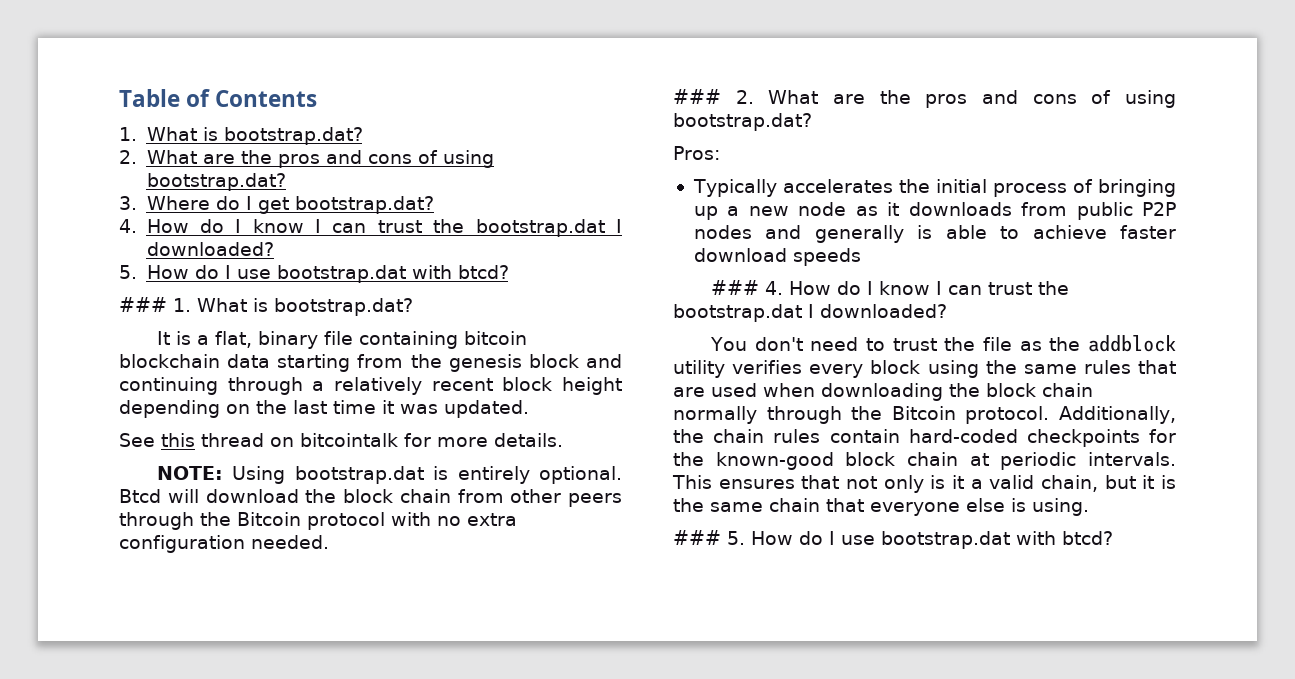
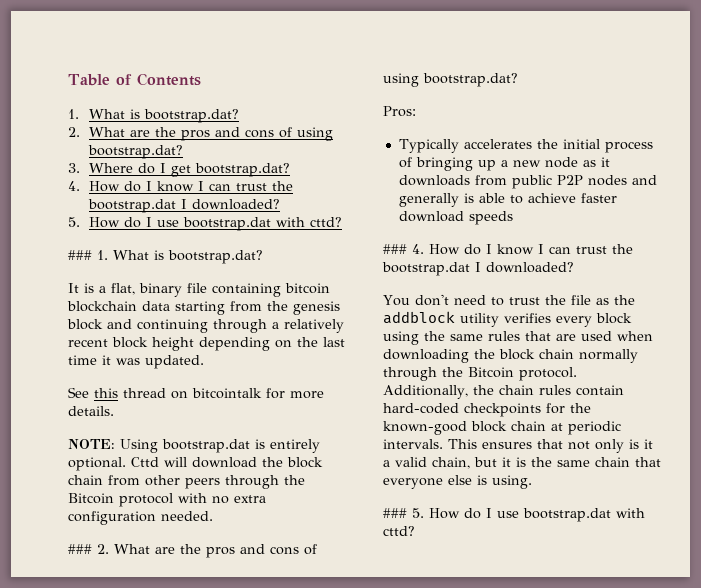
[457,265,509,279] btcd? -> [309,217,342,227] cttd?
[119,489,161,503] Btcd -> [131,457,159,467] Cttd
[1062,531,1113,545] btcd? -> [383,526,415,536] cttd?

